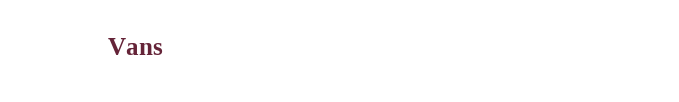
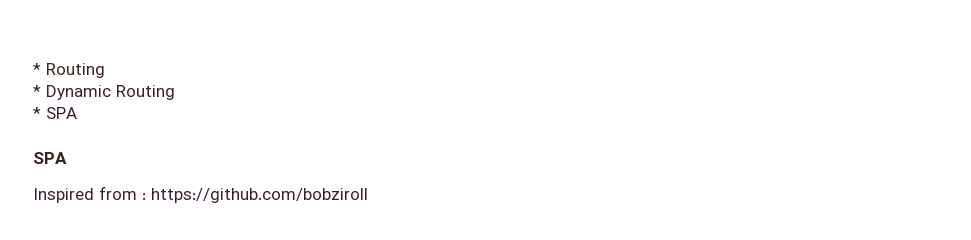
[108,38,163,55] Vans -> [33,63,105,78] [33,85,175,100] [33,107,77,119] [33,152,67,164] [33,186,368,203] * Routing // * Dynamic Routing // * SPA // SPA // Inspired from : https://github.com/bobziroll

